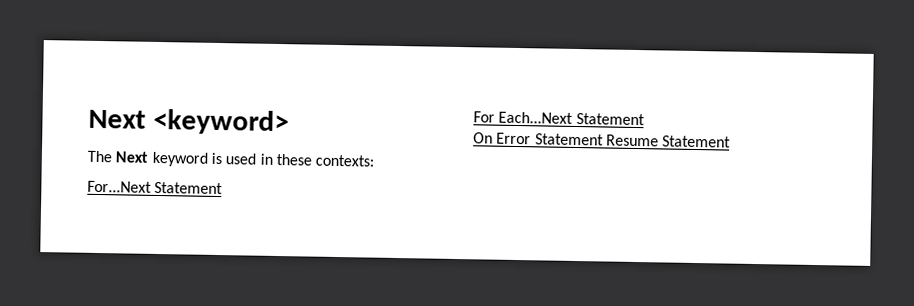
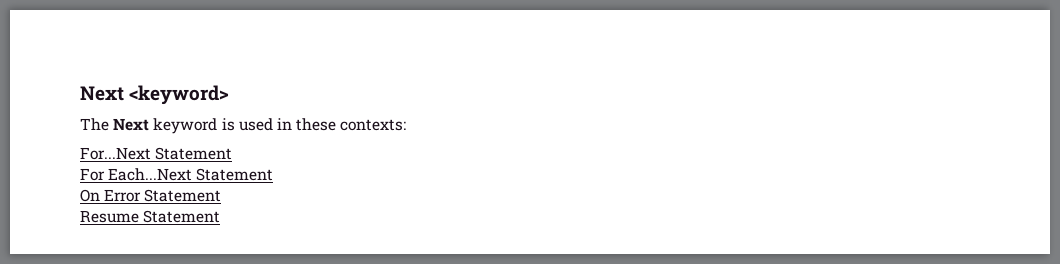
(604, 139) none -> (222, 195) //

